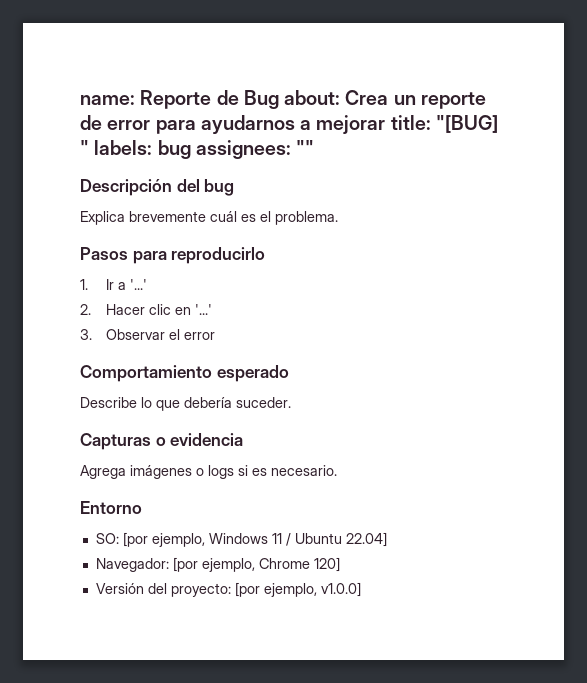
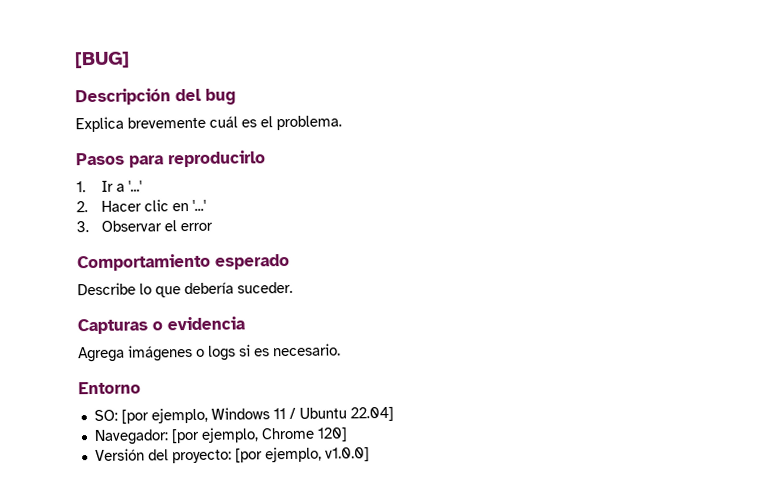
[80,90,486,109] [80,115,498,134] [80,140,315,159] name: Reporte de Bug about: Crea un reporte de error para ayudarnos a mejorar title: "[BUG] " labels: bug assignees: "" -> [75,51,130,69] [BUG]

